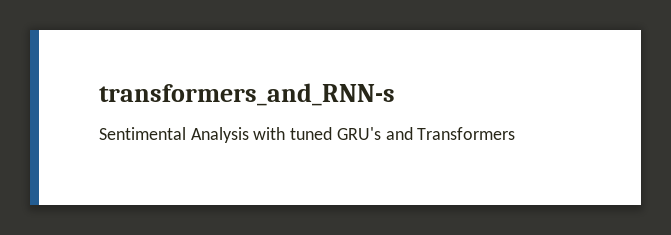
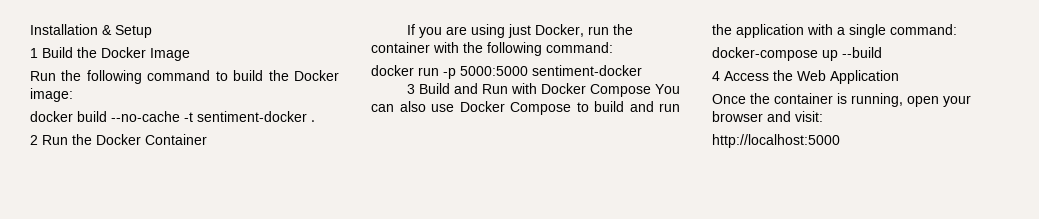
[99,83,395,106] [99,127,516,143] transformers_and_RNN-s // Sentimental Analysis with tuned GRU's and Transformers -> [30,24,152,38] [30,47,190,61] [30,70,339,84] [30,88,73,102] [30,111,315,122] [30,134,207,145] [406,24,633,38] [371,42,613,56] [371,65,642,79] [406,83,680,97] [371,101,680,115] [712,24,957,38] [712,47,882,61] [712,70,899,84] [712,93,971,107] [712,111,823,122] [712,134,840,148] Installation & Setup // 1 Build the Docker Image // Run the following command to build the Docker image: // docker build --no-cache -t sentiment-docker . // 2 Run the Docker Container // If you are using just Docker, run the container with the following command: // docker run -p 5000:5000 sentiment-docker // 3 Build and Run with Docker Compose You can also use Docker Compose to build and run the application with a single command: // docker-compose up --build // 4 Access the Web Application // Once the container is running, open your browser and visit: // http://localhost:5000

